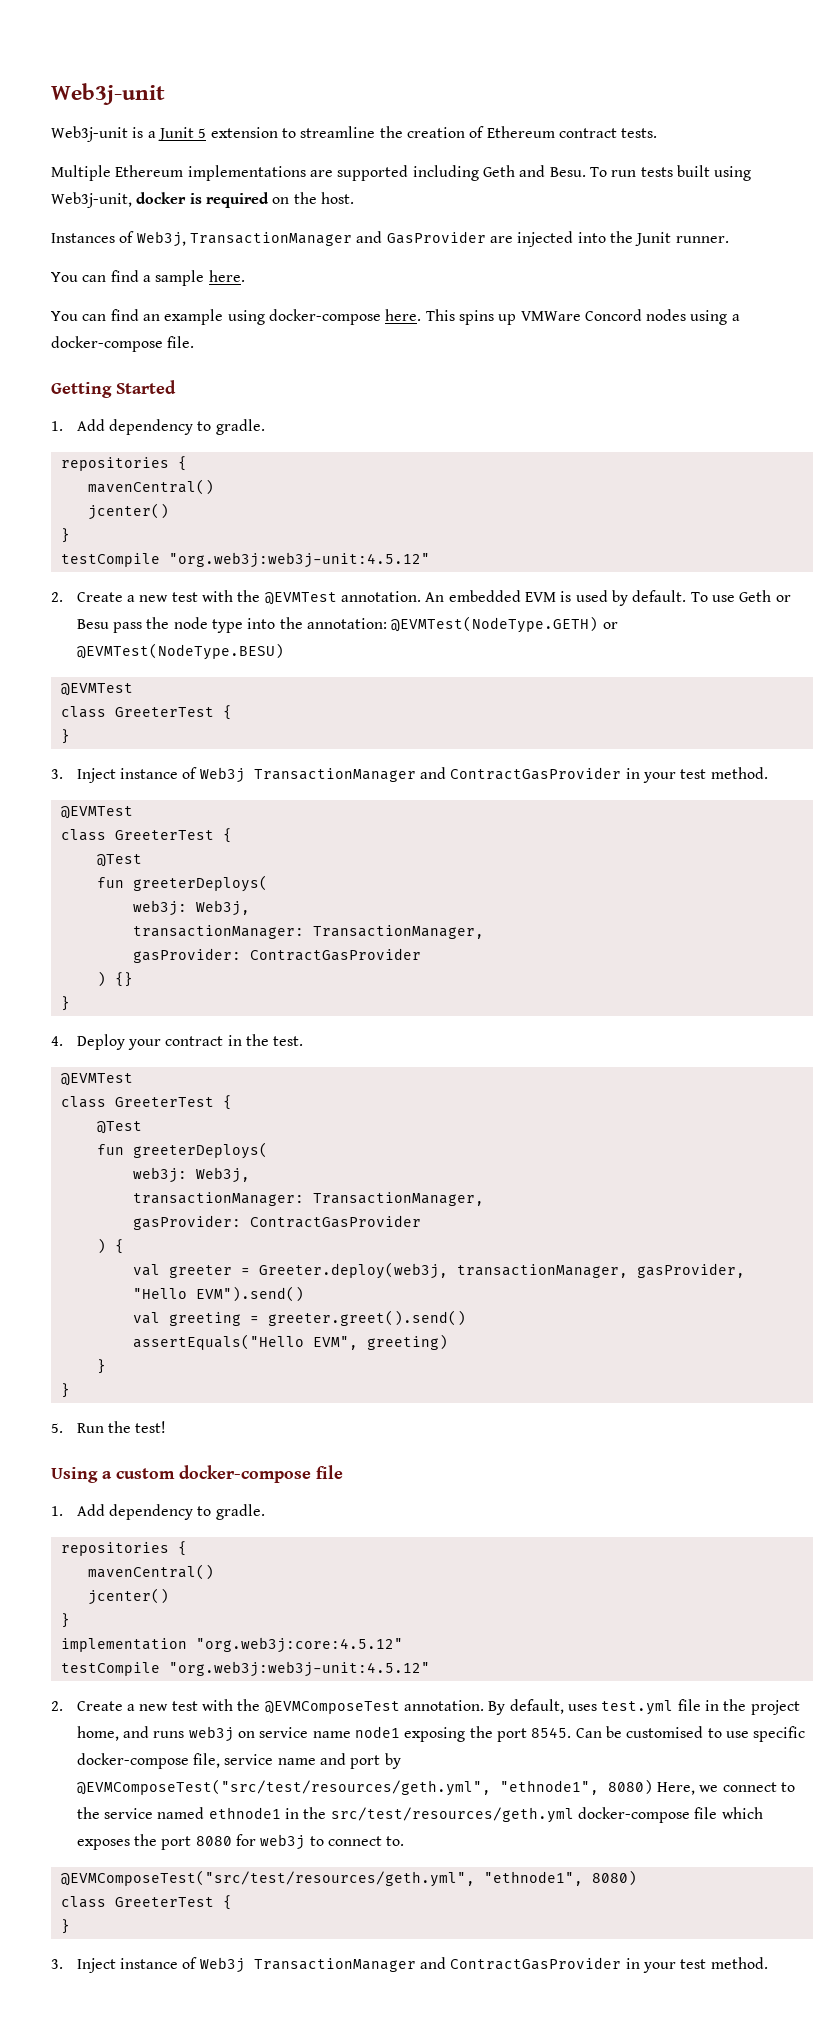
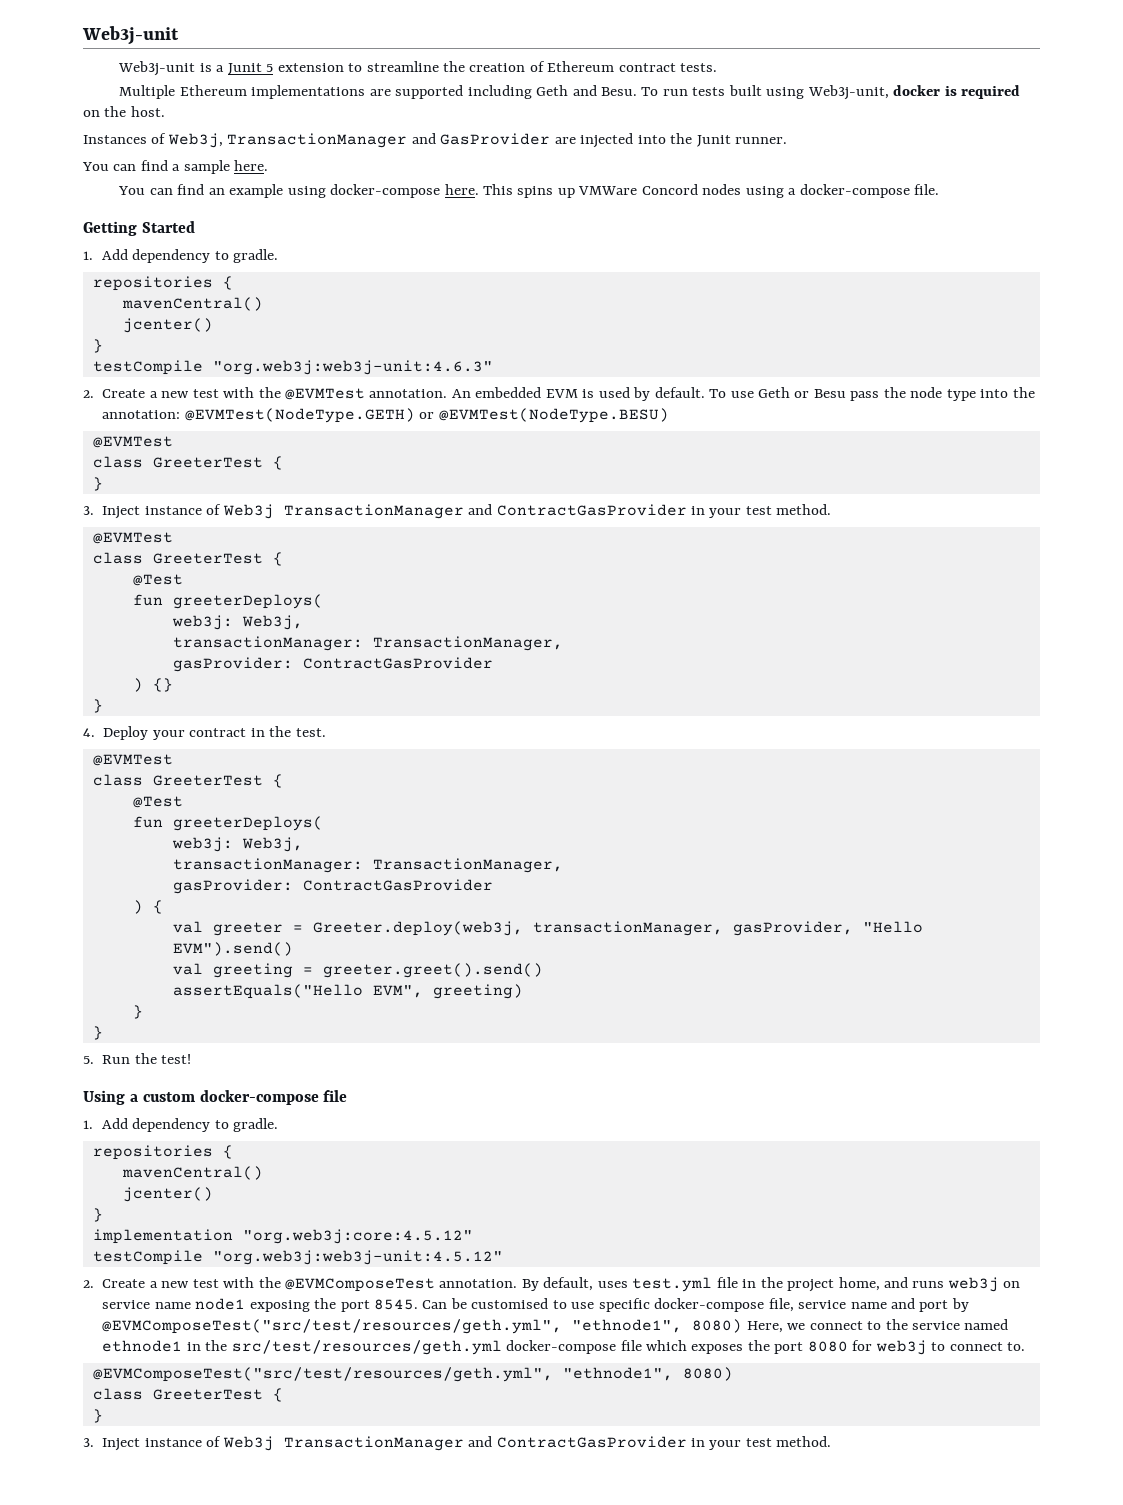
[168,552,430,568] "org.web3j:web3j-unit:4.5.12" -> [212,360,493,375] "org.web3j:web3j-unit:4.6.3"

